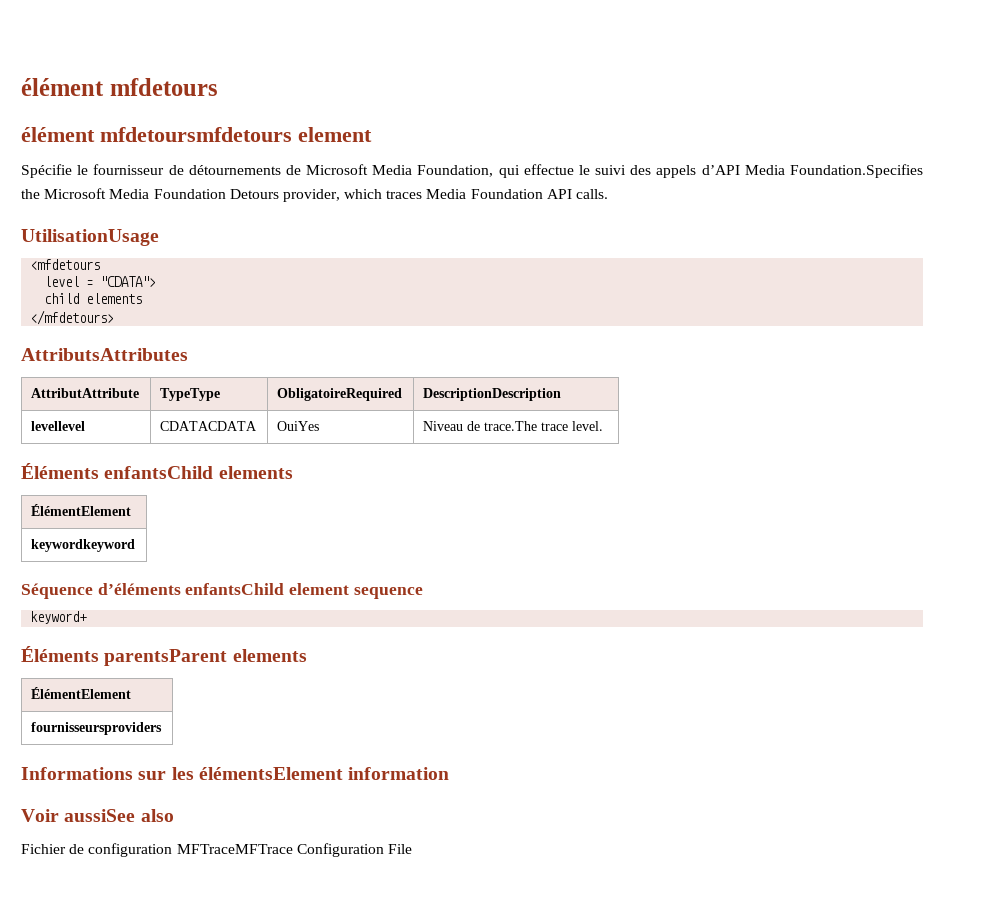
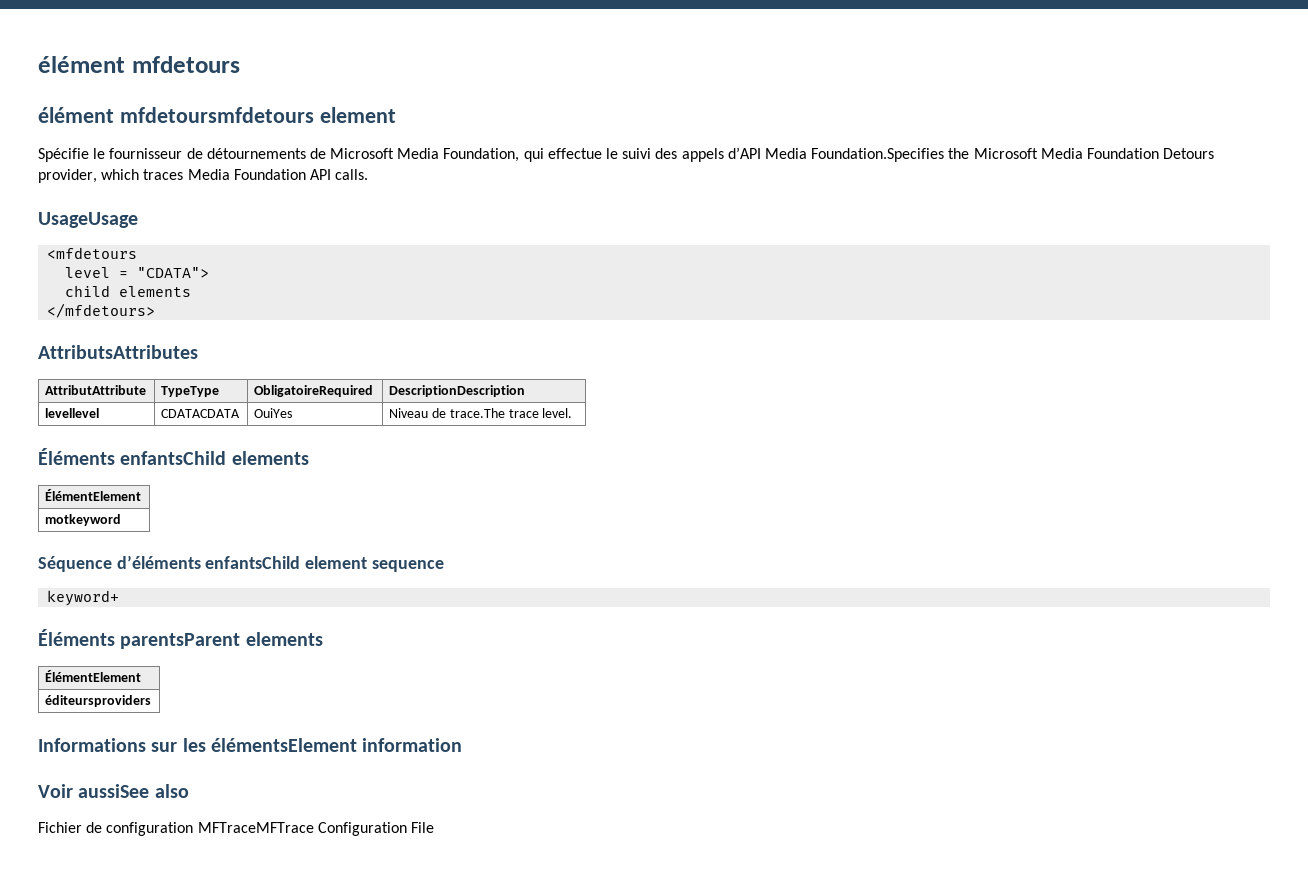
[21,229,159,246] UtilisationUsage -> [38,212,138,228] UsageUsage
[31,539,136,552] keywordkeyword -> [45,514,122,526] motkeyword
[31,722,163,735] fournisseursproviders -> [45,695,152,707] éditeursproviders

